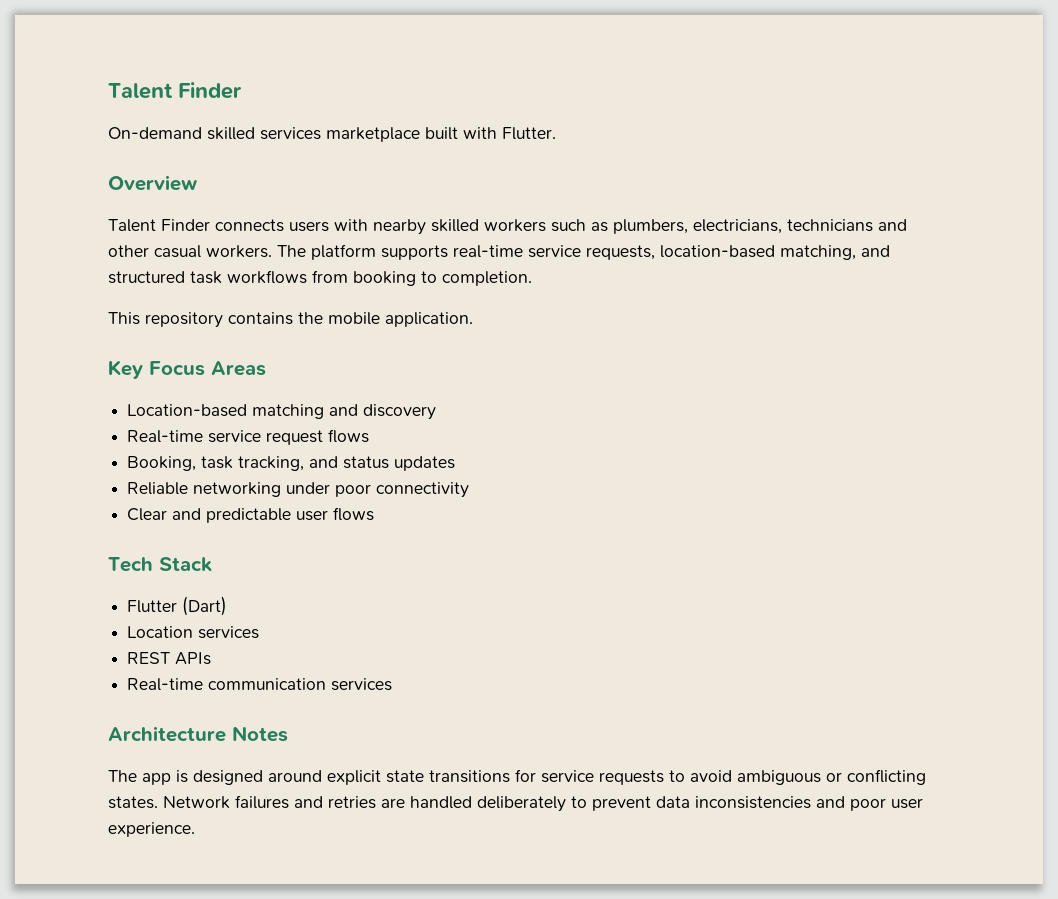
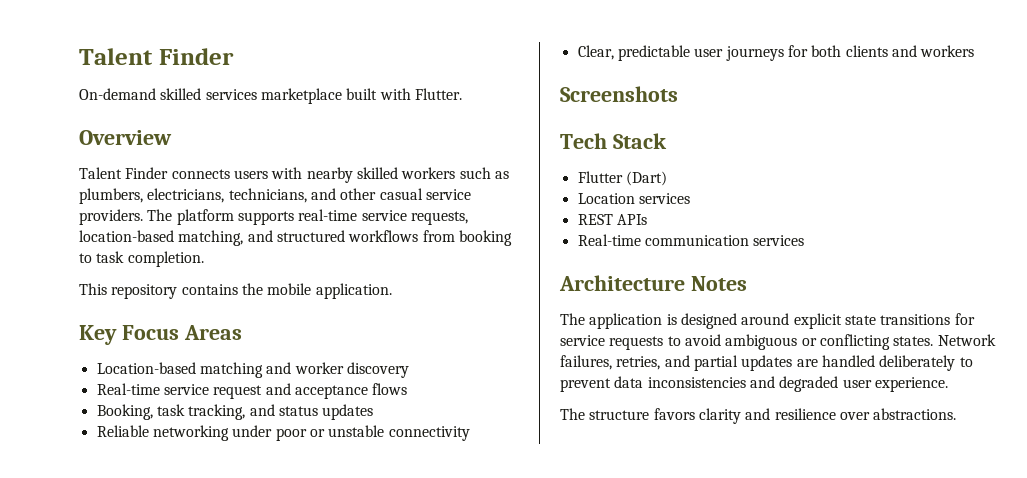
[787,219,873,232] technicians -> [228,188,307,203] technicians,
[206,245,272,258] workers. -> [425,189,471,200] [79,209,143,225] service providers.
[190,271,222,284] task -> (345, 236) none
(437, 277) none -> [96,251,125,263] task
(359, 410) none -> [294,362,344,374] worker
(324, 437) none -> [265,383,368,399] and acceptance
(372, 490) none -> [309,425,385,437] or unstable
[127,507,375,523] Clear and predictable user flows -> [577,45,975,61] [560,86,678,102] Clear, predictable user journeys for both clients and workers // Screenshots
[142,773,171,785] app -> [589,313,663,329] application
[235,795,376,809] failures and retries -> [560,355,793,371] failures, retries, and partial updates
[850,798,886,811] poor -> [779,376,839,392] degraded
(195, 829) none -> [560,408,957,424] // The structure favors clarity and resilience over abstractions.

